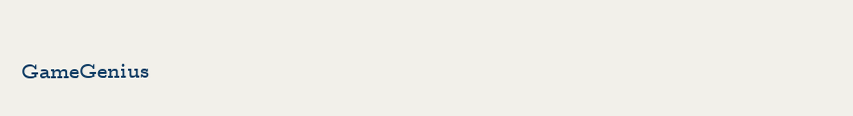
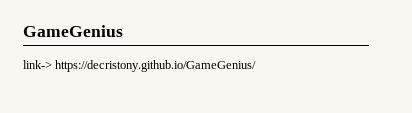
(150, 71) none -> [23,60,257,72] // link-> https://decristony.github.io/GameGenius/

